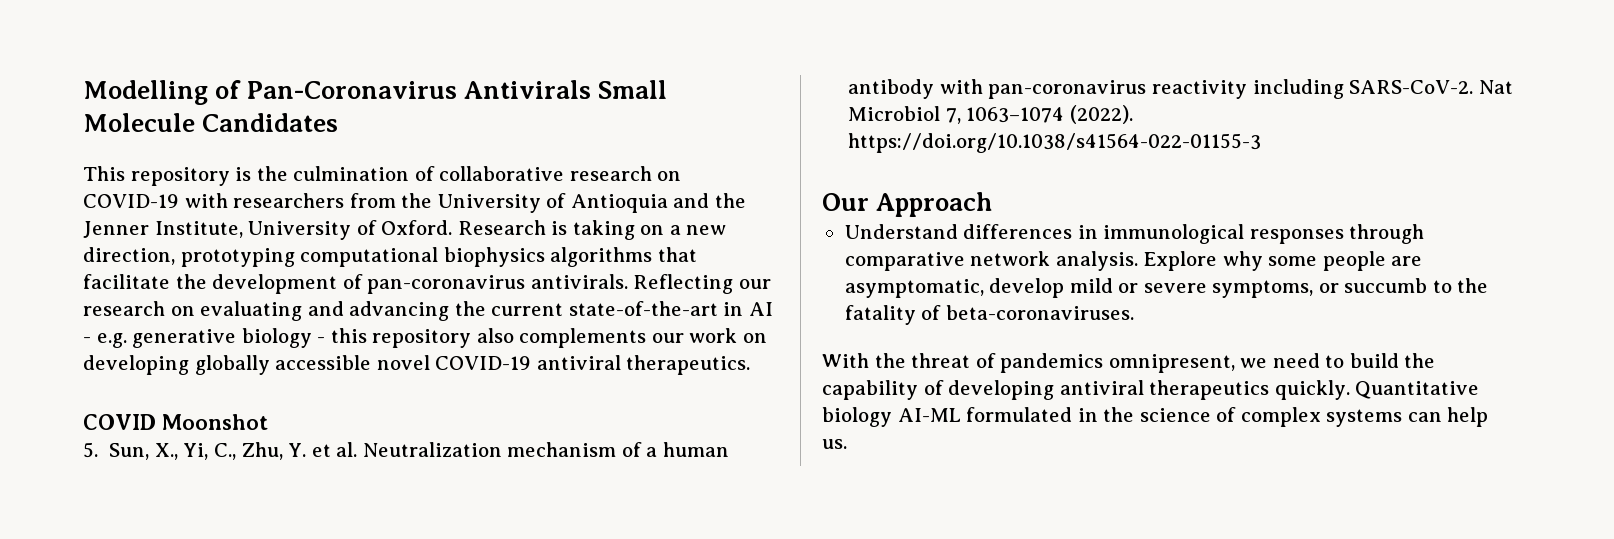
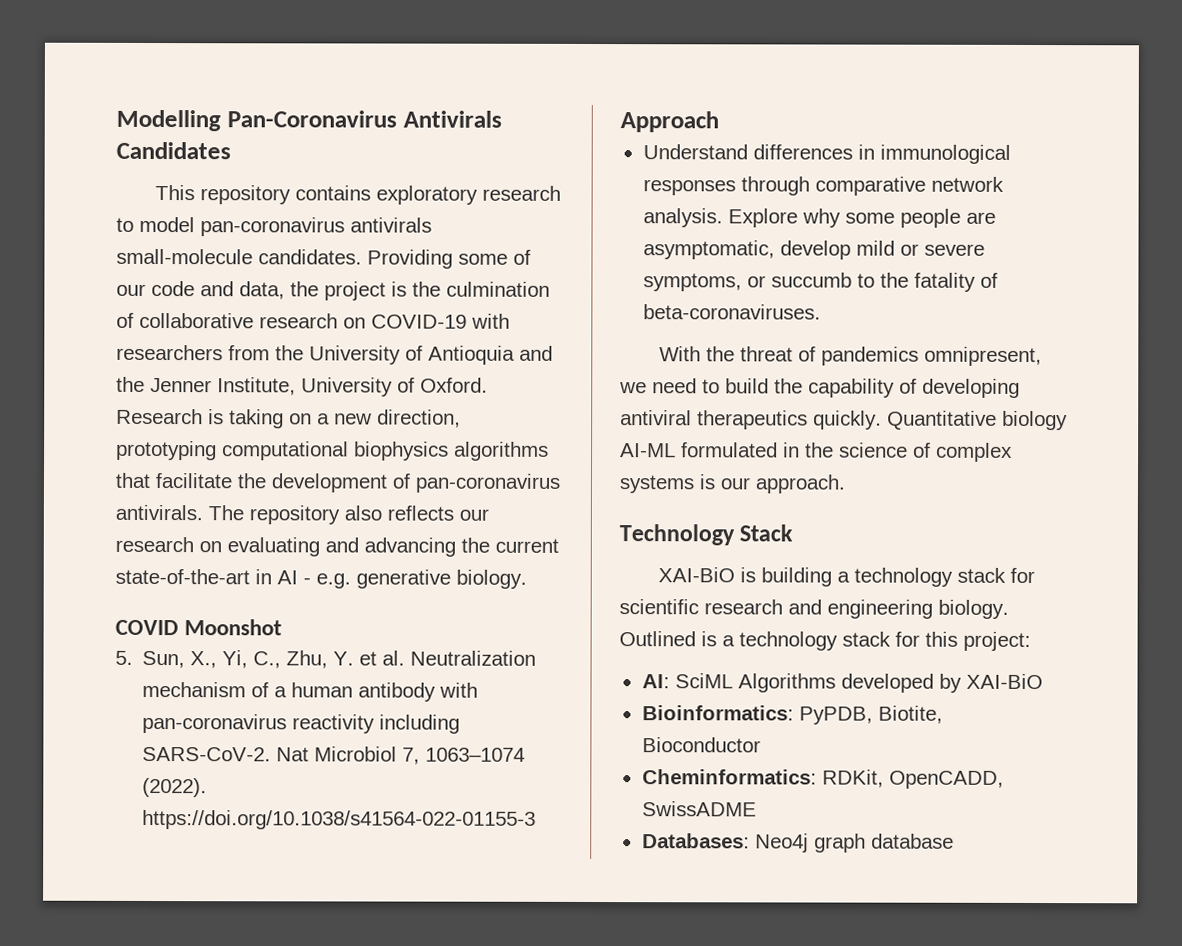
[215,80,242,99] of -> (221, 120) none
[598,80,668,99] [83,113,195,132] Small Molecule -> (502, 119) none
(230, 176) none -> [294,185,561,205] [116,216,432,237] [116,248,531,269] [116,281,386,301] contains exploratory research to model pan-coronavirus antivirals small-molecule candidates. Providing some of our code and data, the project
[633,274,734,294] Reflecting -> [208,505,454,525] The repository also reflects
[241,328,767,348] [83,355,751,375] biology - this repository also complements our work on developing globally accessible novel COVID-19 antiviral therapeutics. -> [456,569,527,589] biology.
[822,193,869,211] Our -> (537, 819) none
[1407,407,1489,427] [822,439,847,449] can help us. -> [699,474,845,494] [619,524,794,546] [657,567,1035,587] [619,599,1009,619] [619,631,1031,651] [641,673,1043,693] [641,705,943,725] [641,737,761,753] [641,769,1004,789] [641,801,757,817] [641,833,954,853] is our approach. // Technology Stack // XAI-BiO is building a technology stack for scientific research and engineering biology. Outlined is a technology stack for this project: // AI: SciML Algorithms developed by XAI-BiO // Bioinformatics: PyPDB, Biotite, Bioconductor // Cheminformatics: RDKit, OpenCADD, SwissADME // Databases: Neo4j graph database

